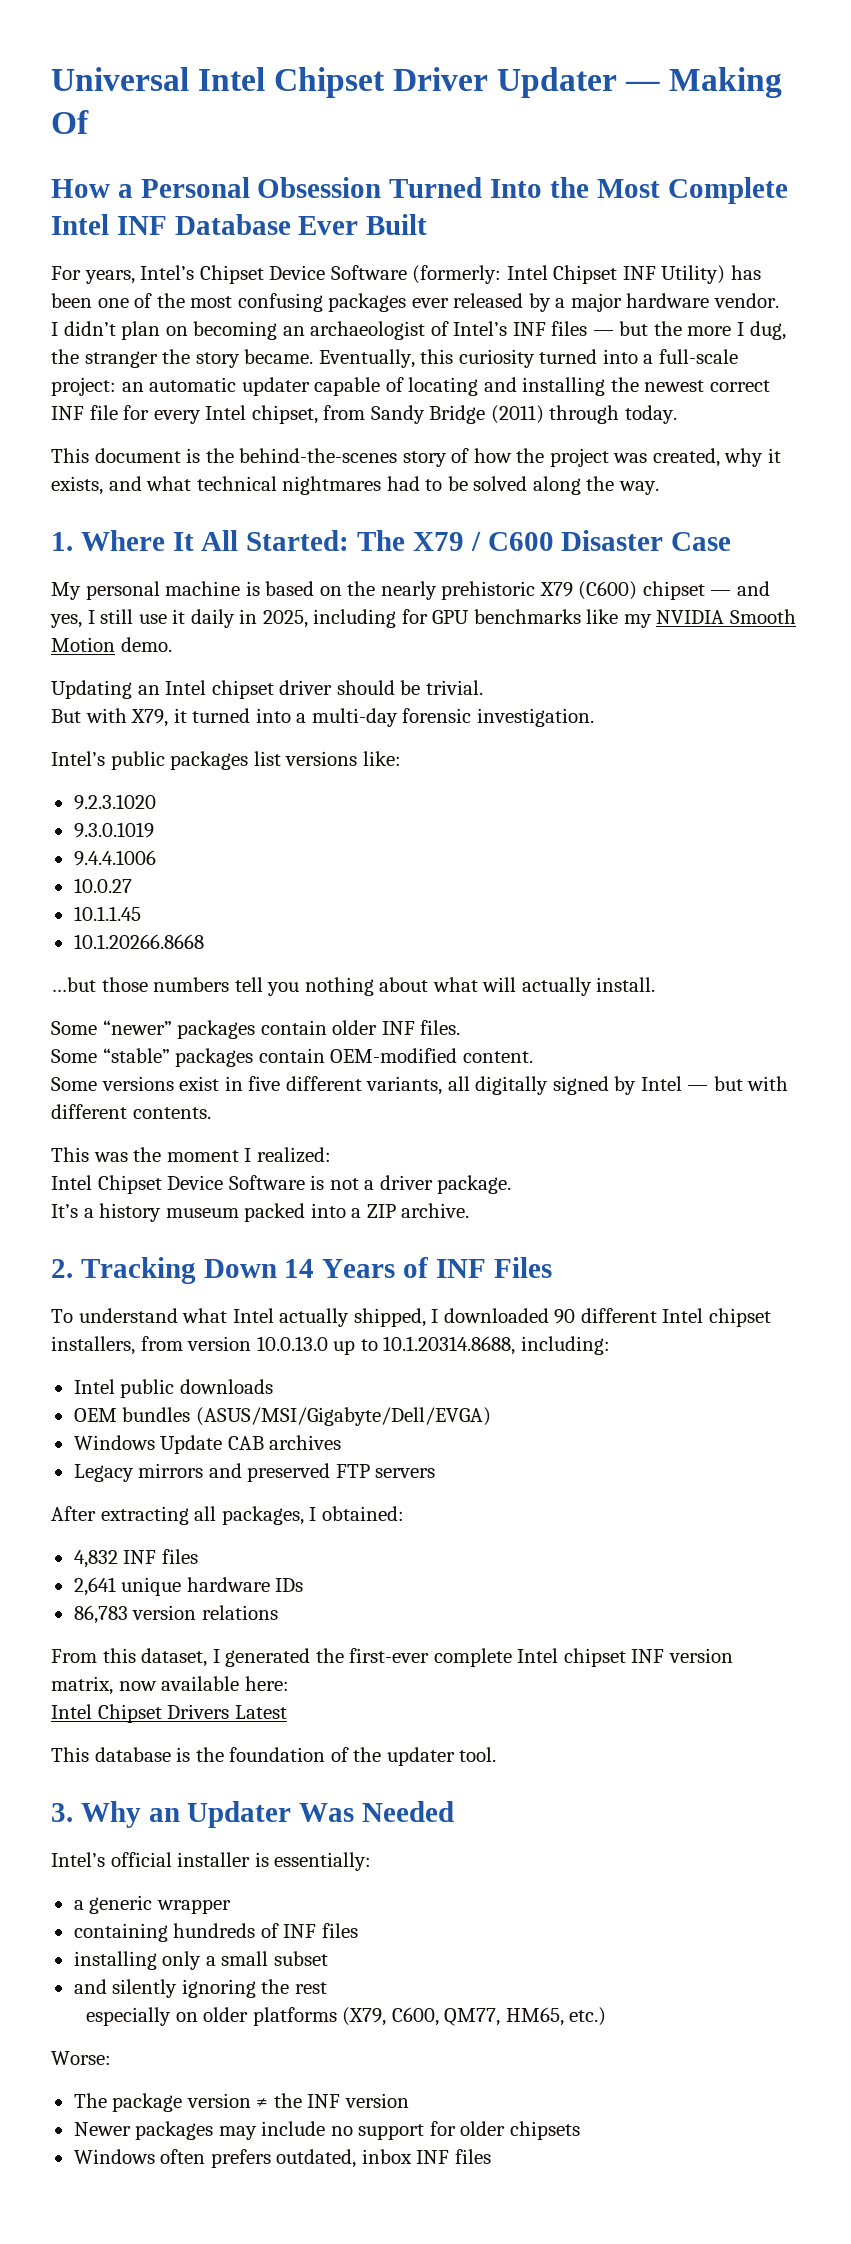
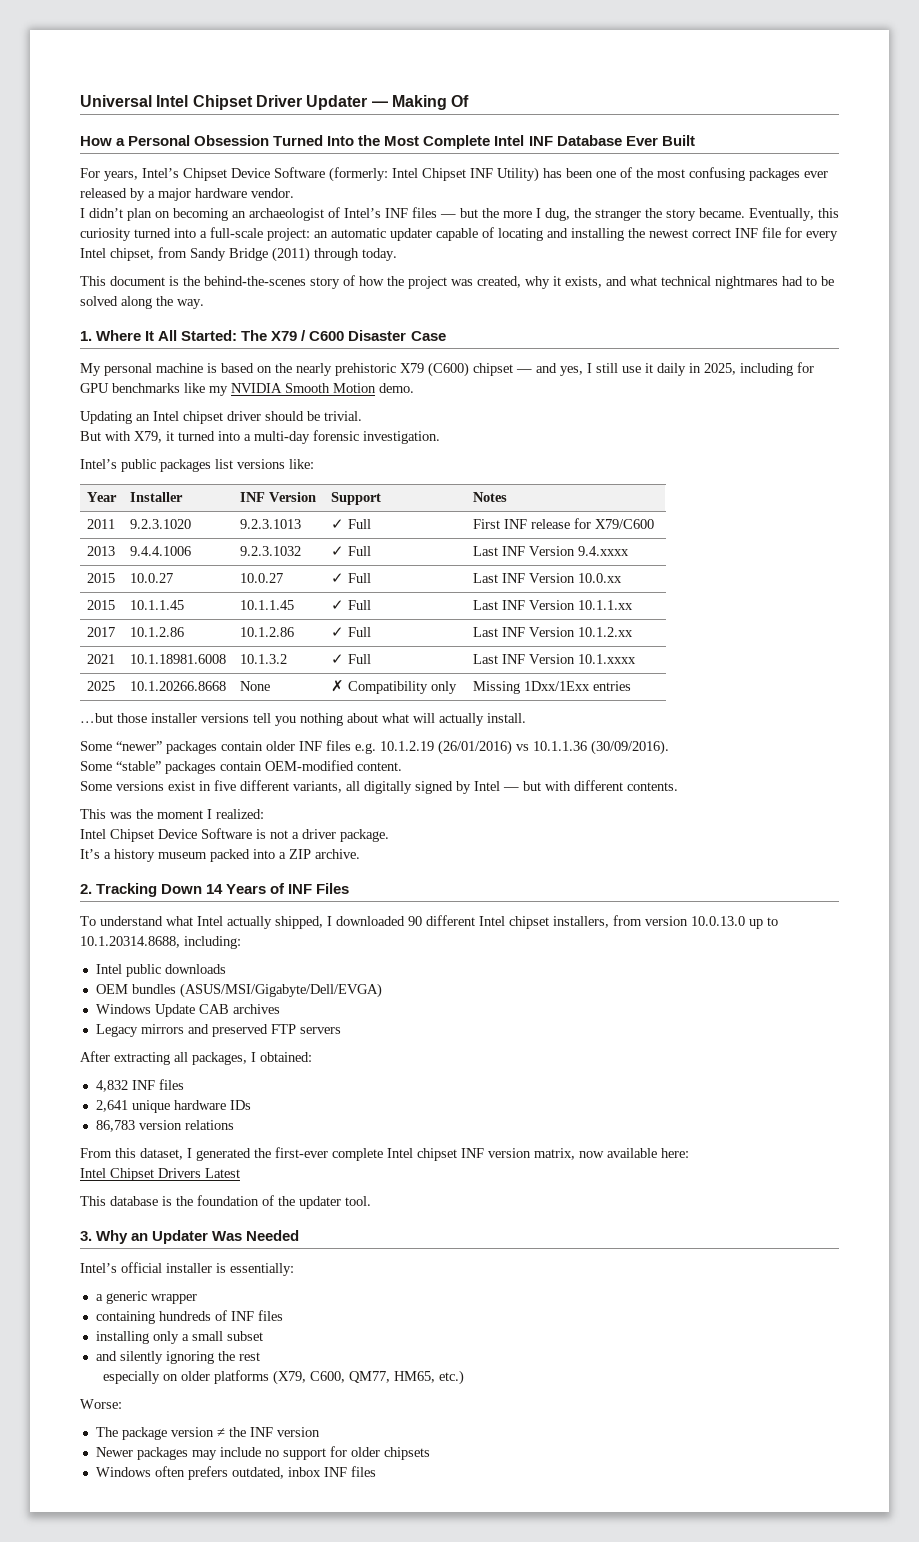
[73,794,156,810] [73,822,154,838] [73,850,156,866] [73,878,132,893] [73,906,141,921] [73,934,204,949] // 9.2.3.1020 // 9.3.0.1019 // 9.4.4.1006 // 10.0.27 // 10.1.1.45 // 10.1.20266.8668 -> [86,492,117,502] [129,492,183,502] [239,492,316,502] [330,492,381,505] [472,492,507,502] [86,519,115,529] [129,519,191,529] [239,519,301,529] [330,519,371,529] [472,518,654,529] [86,546,115,556] [129,546,191,556] [239,546,301,556] [330,546,371,556] [472,546,629,556] [86,573,115,583] [129,573,173,583] [239,573,283,583] [330,573,371,583] [472,573,622,583] [86,600,115,610] [129,600,184,610] [239,600,294,610] [330,600,371,610] [472,600,633,610] [86,627,115,637] [129,627,184,637] [239,627,294,637] [330,627,371,637] [472,627,633,637] [86,654,115,664] [129,654,226,664] [239,654,287,664] [330,654,371,664] [472,654,636,664] [86,681,115,691] [129,681,226,691] [239,681,270,691] [330,680,457,694] [472,681,631,694] // Year | Installer | INF Version | Support | Notes // 2011 | 9.2.3.1020 | 9.2.3.1013 | ✓ Full | First INF release for X79/C600 // 2013 | 9.4.4.1006 | 9.2.3.1032 | ✓ Full | Last INF Version 9.4.xxxx // 2015 | 10.0.27 | 10.0.27 | ✓ Full | Last INF Version 10.0.xx // 2015 | 10.1.1.45 | 10.1.1.45 | ✓ Full | Last INF Version 10.1.1.xx // 2017 | 10.1.2.86 | 10.1.2.86 | ✓ Full | Last INF Version 10.1.2.xx // 2021 | 10.1.18981.6008 | 10.1.3.2 | ✓ Full | Last INF Version 10.1.xxxx // 2025 | 10.1.20266.8668 | None | ✗ Compatibility only | Missing 1Dxx/1Exx entries
[153,977,230,992] numbers -> [151,713,249,723] installer versions
[420,1020,461,1035] files. -> [326,740,669,755] files e.g. 10.1.2.19 (26/01/2016) vs 10.1.1.36 (30/09/2016).

